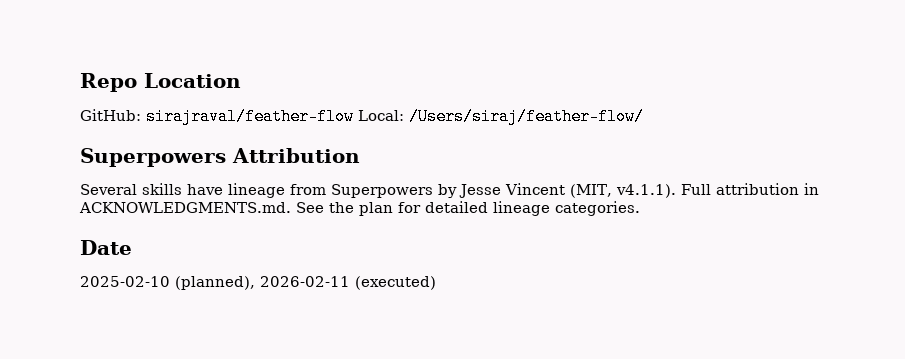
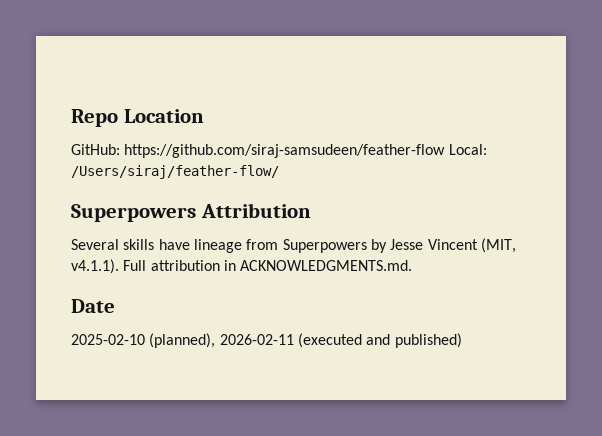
[146,108,354,125] sirajraval/feather-flow -> [124,144,446,158] https://github.com/siraj-samsudeen/feather-flow
[296,201,640,216] See the plan for detailed lineage categories. -> (413, 265) none
[355,276,436,290] (executed) -> [297,333,462,348] (executed and published)

